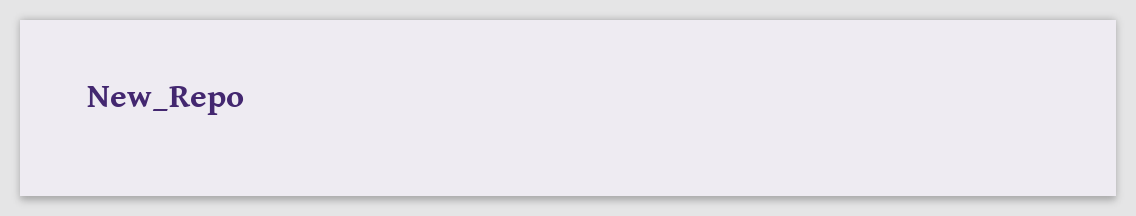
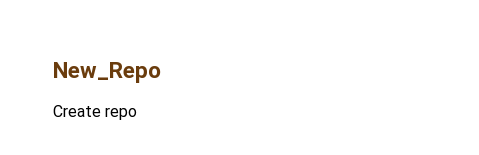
(244, 100) none -> [53,105,138,120] // Create repo

